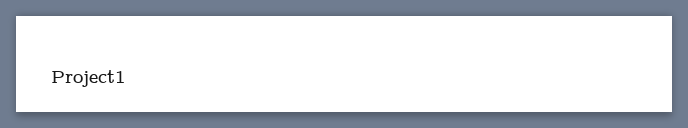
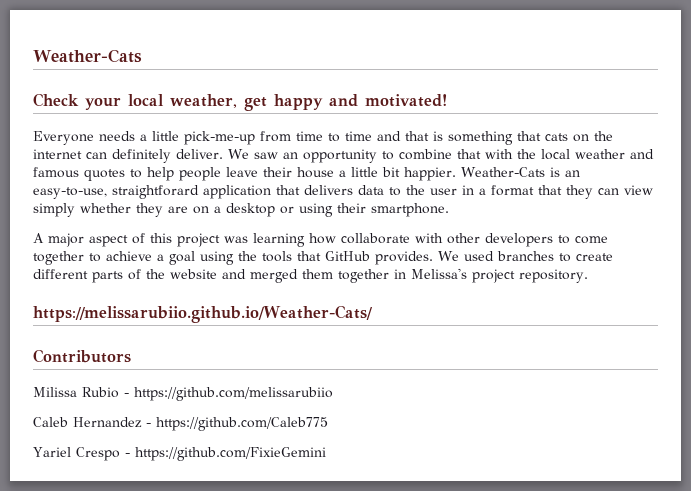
[51,70,125,87] Project1 -> [33,49,142,63] [33,93,447,111] [33,131,613,145] [33,149,654,163] [33,167,580,181] [33,185,653,199] [33,203,449,217] [33,233,608,247] [33,251,613,265] [33,268,588,283] [33,305,373,323] [33,349,131,363] [33,387,333,401] [33,417,328,431] [33,447,326,461] Weather-Cats // Check your local weather, get happy and motivated! // Everyone needs a little pick-me-up from time to time and that is something that cats on the internet can definitely deliver. We saw an opportunity to combine that with the local weather and famous quotes to help people leave their house a little bit happier. Weather-Cats is an easy-to-use, straightforard application that delivers data to the user in a format that they can view simply whether they are on a desktop or using their smartphone. // A major aspect of this project was learning how collaborate with other developers to come together to achieve a goal using the tools that GitHub provides. We used branches to create different parts of the website and merged them together in Melissa's project repository. // https://melissarubiio.github.io/Weather-Cats/ // Contributors // Milissa Rubio - https://github.com/melissarubiio // Caleb Hernandez - https://github.com/Caleb775 // Yariel Crespo - https://github.com/FixieGemini

